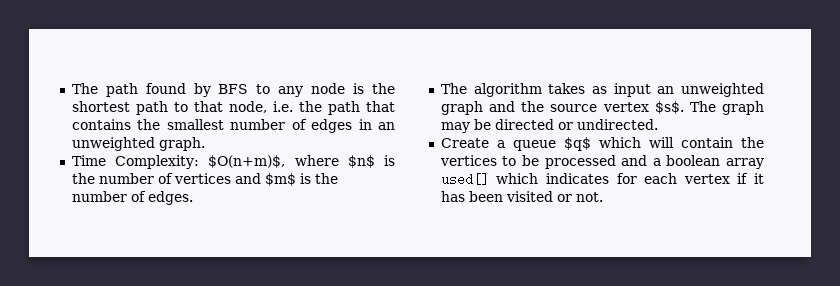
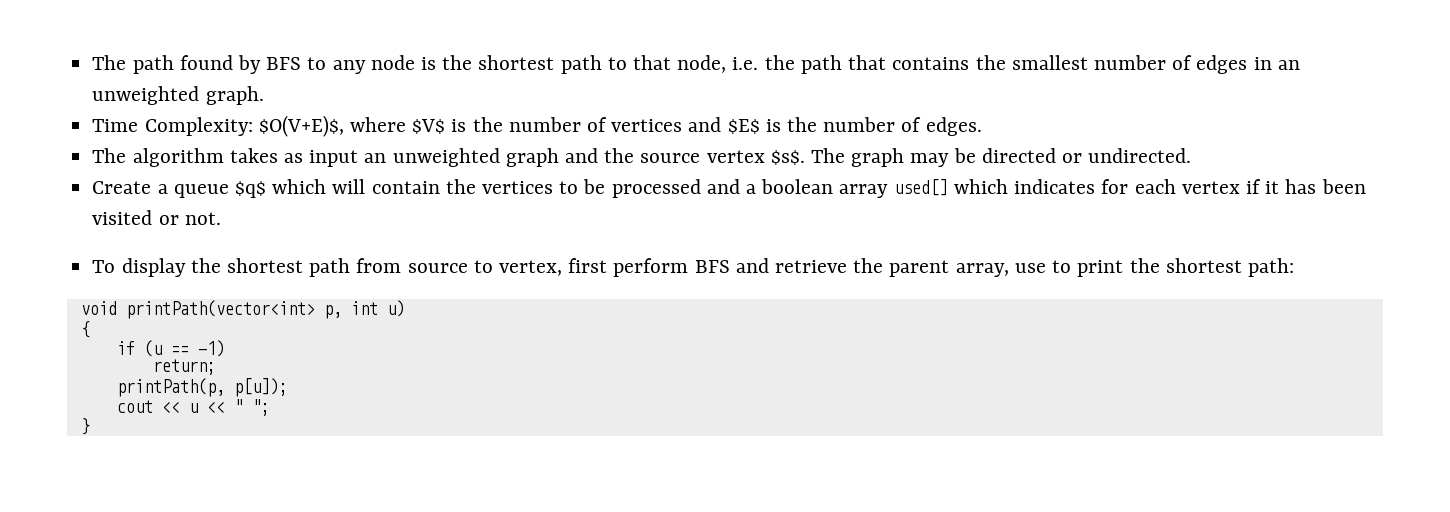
[208,155,375,168] $O(n+m)$, where $n$ -> [258,115,446,137] $O(V+E)$, where $V$
[264,173,296,186] $m$ -> [727,119,760,134] $E$
(603, 197) none -> [92,258,1294,277] [80,300,405,319] [80,321,90,338] [116,340,225,357] [152,359,216,375] [116,378,288,397] [116,399,270,416] [80,418,90,435] // To display the shortest path from source to vertex, first perform BFS and retrieve the parent array, use to print the shortest path: // void printPath(vector<int> p, int u) // { // if (u == -1) // return; // printPath(p, p[u]); // cout << u << " "; // }

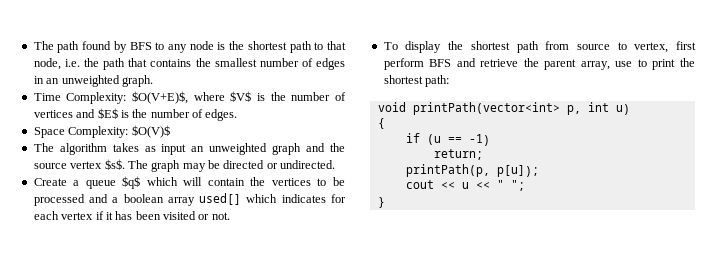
(982, 126) none -> [33,125,170,138] // Space Complexity: $O(V)$

